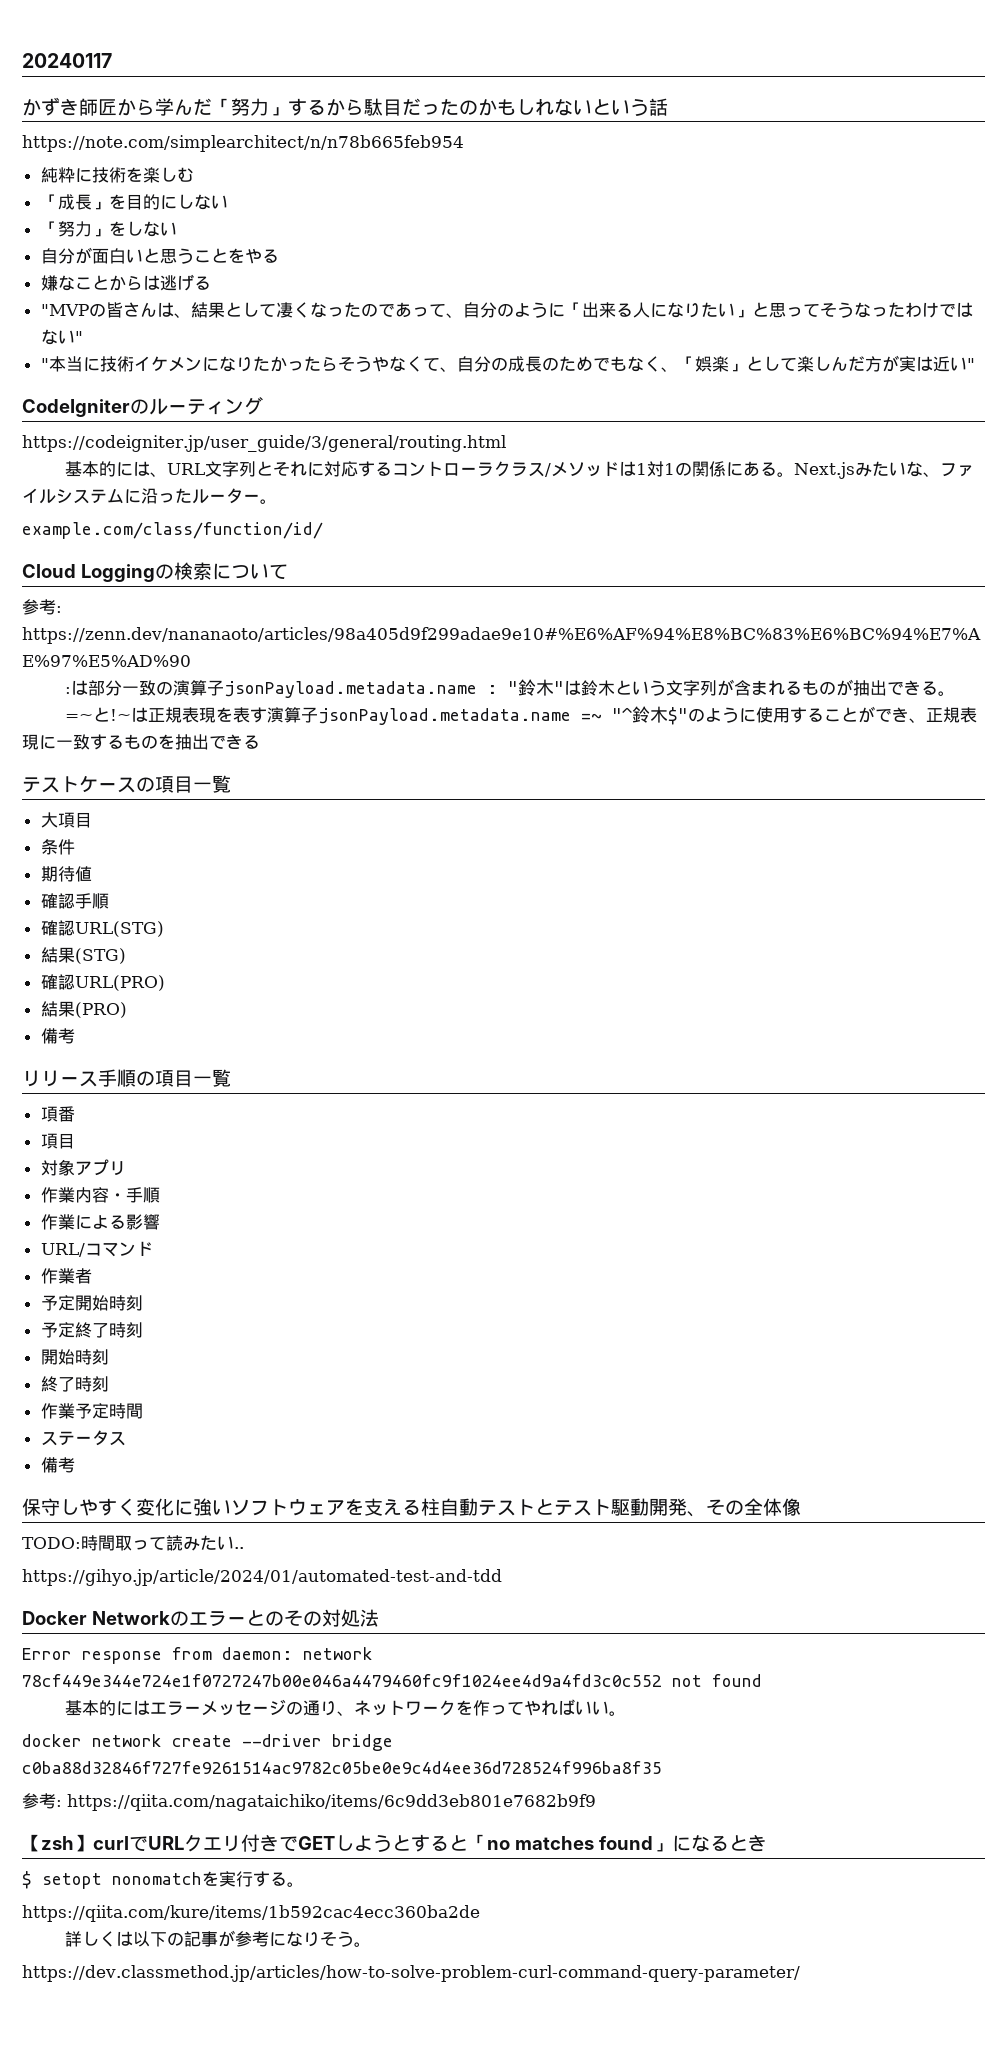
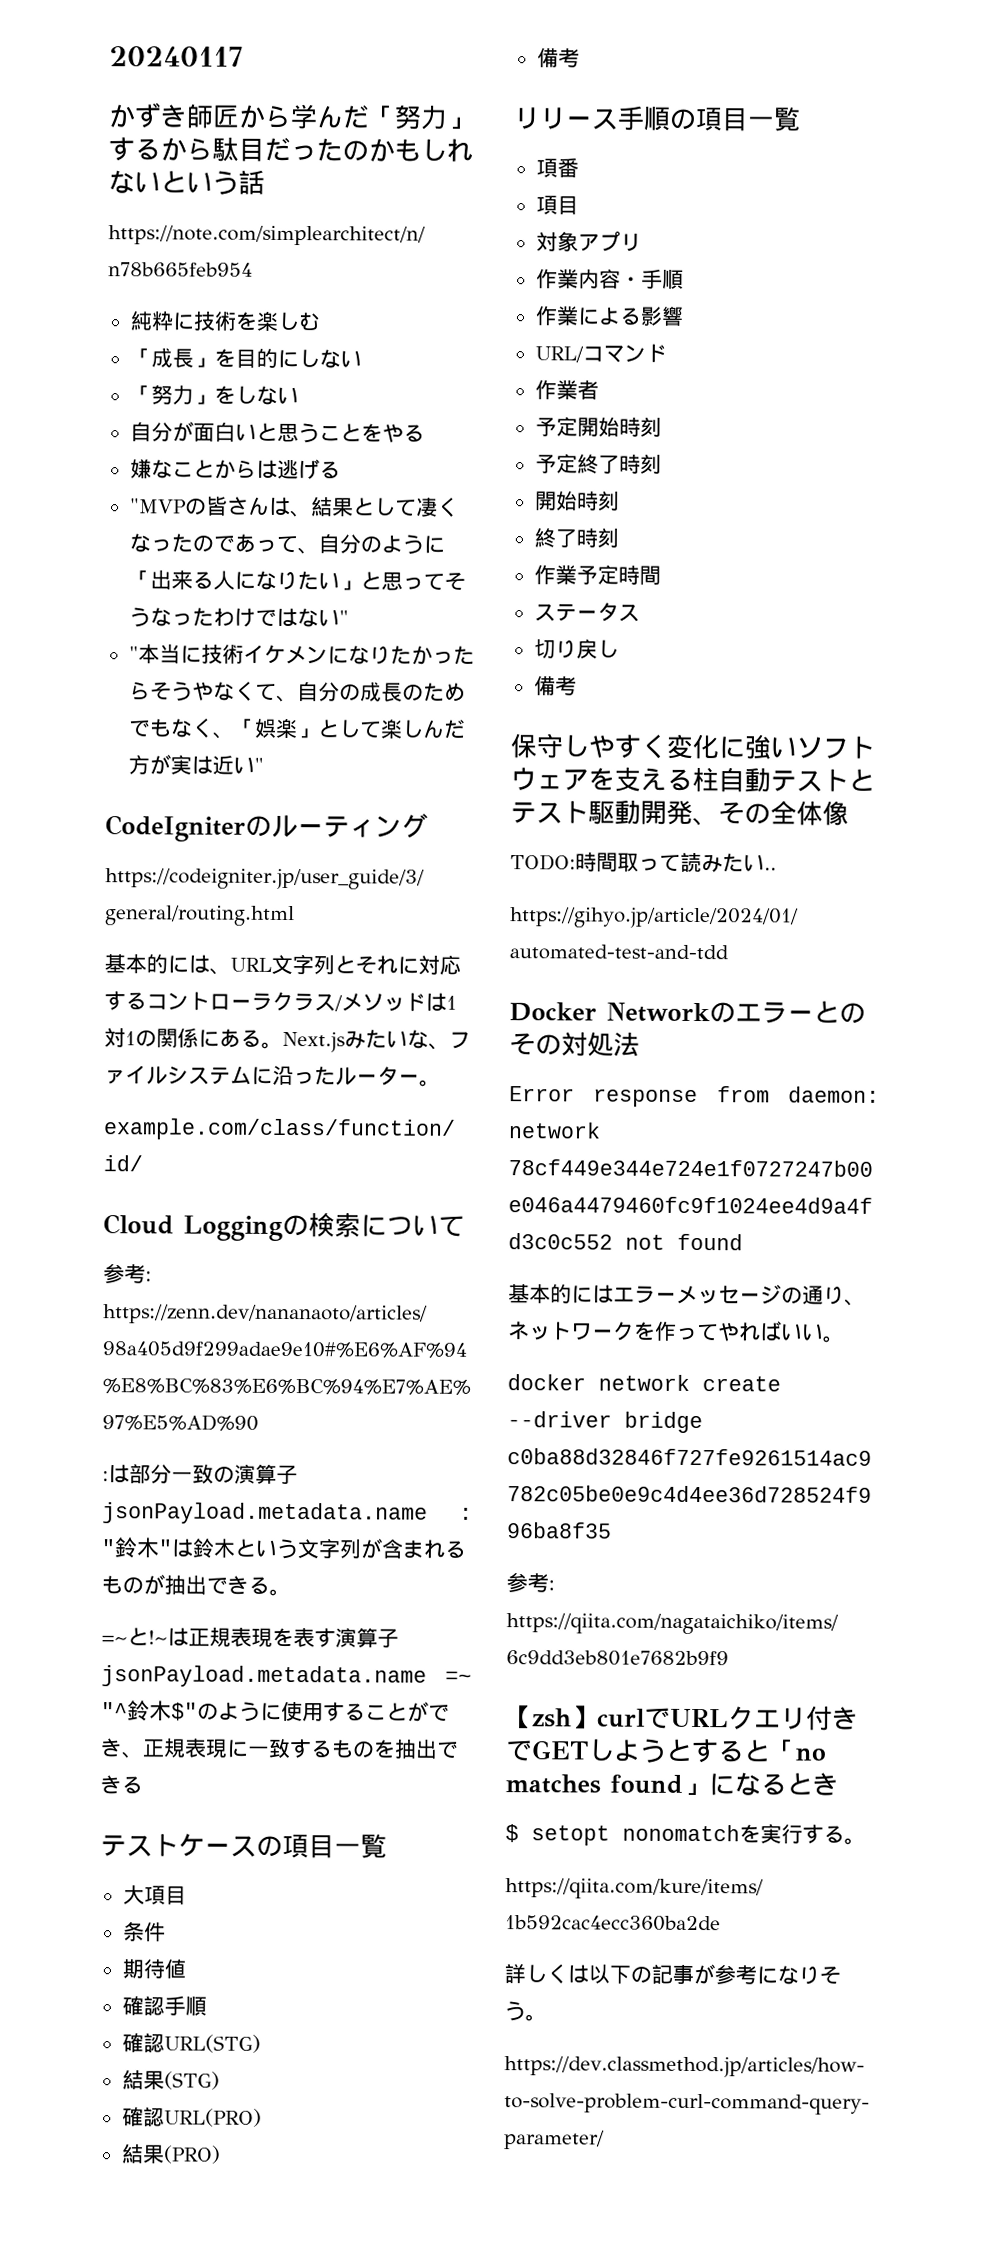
(126, 1438) none -> [533,638,619,660] // 切り戻し

